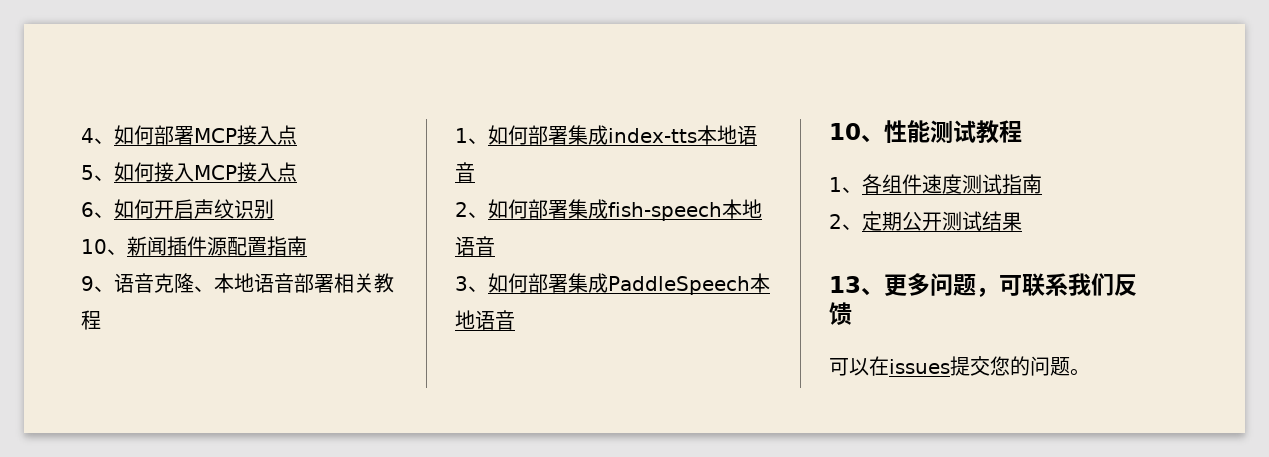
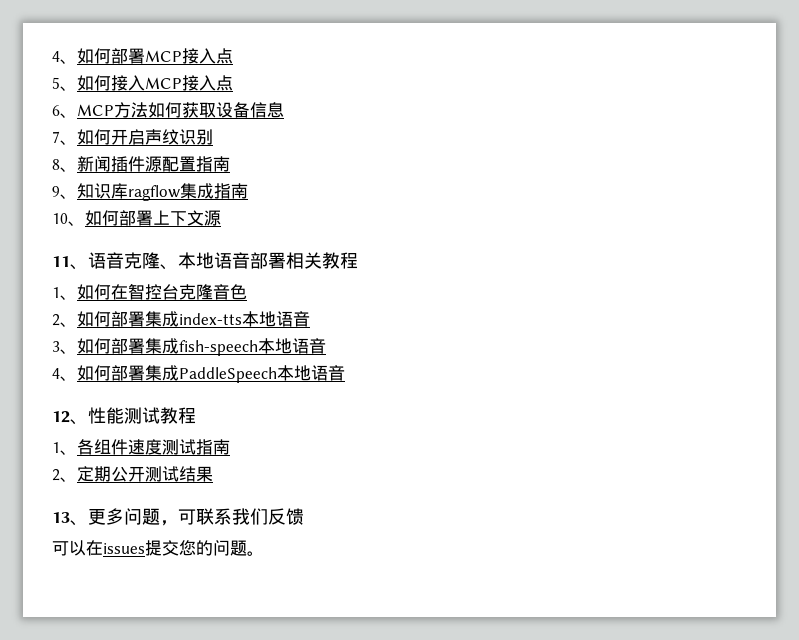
(114, 215) none -> [77,102,284,118] [52,131,77,145] MCP方法如何获取设备信息 // 7、
[81,239,107,254] 10 -> [52,159,60,170] 8
(114, 289) none -> [77,183,248,201] [52,210,221,226] [52,256,88,270] 知识库ragflow集成指南 // 10、如何部署上下文源 // 11、
(528, 135) none -> [111,283,247,300] [52,311,111,327] 在智控台克隆音色 // 2、如何
[455,202,468,217] 2 -> [52,341,60,352] 3
[455,276,468,291] 3 -> [52,368,60,379] 4
[829,123,861,140] 10 -> [52,411,70,423] 12

